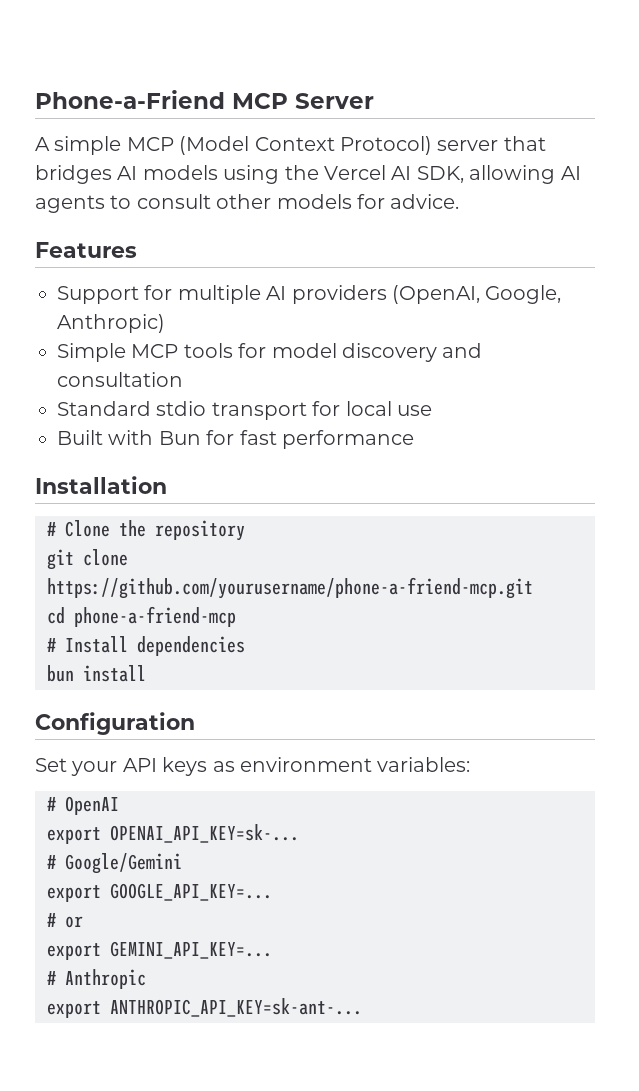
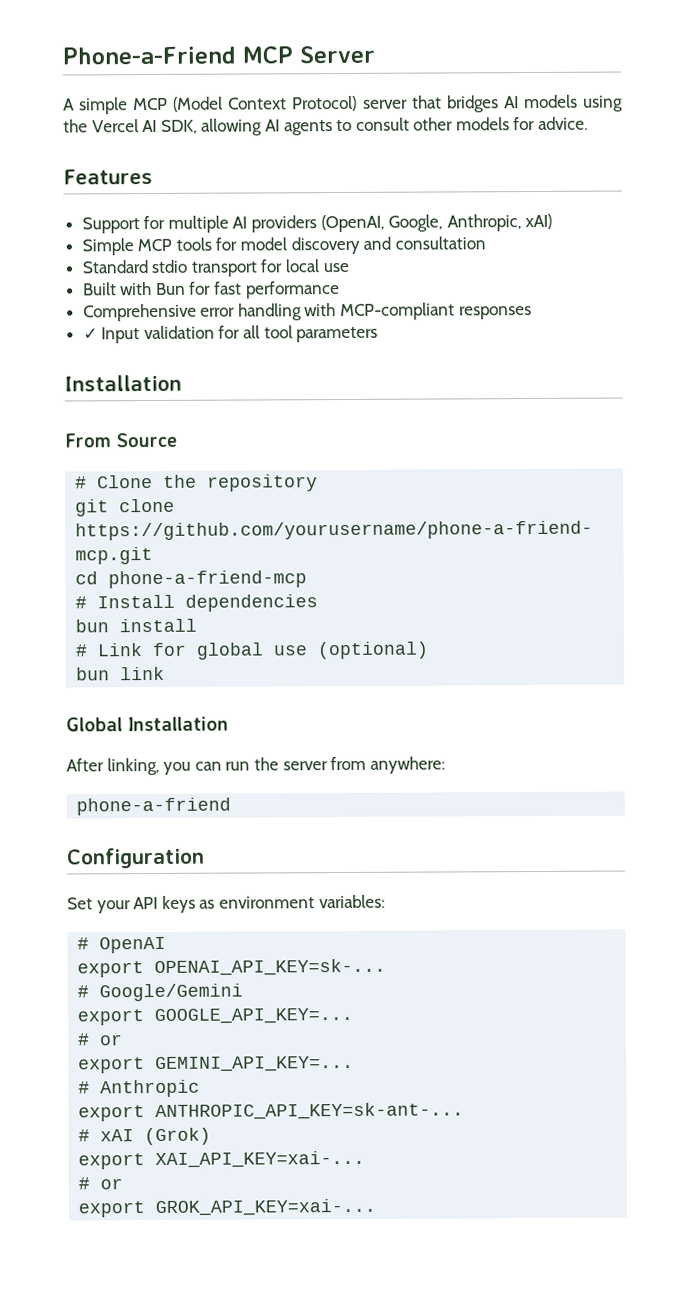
[57,314,165,333] Anthropic) -> [446,213,553,232] Anthropic, xAI)
[35,476,167,494] // Installation -> [82,302,532,322] [82,325,379,344] [64,374,182,392] [64,432,177,448] // Comprehensive error handling with MCP-compliant responses // ✓ Input validation for all tool parameters // Installation // From Source
(146, 673) none -> [75,641,430,660] [76,666,166,681] [66,716,229,732] [66,756,445,776] [76,797,232,816] // # Link for global use (optional) // bun link // Global Installation // After linking, you can run the server from anywhere: // phone-a-friend
(362, 1007) none -> [78,1127,212,1146] [78,1150,366,1170] [78,1177,124,1190] [78,1198,377,1218] // # xAI (Grok) // export XAI_API_KEY=xai-... // # or // export GROK_API_KEY=xai-...

